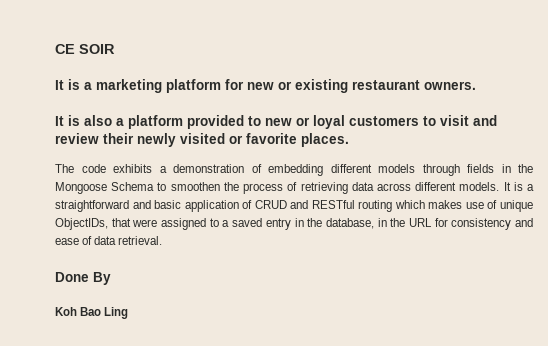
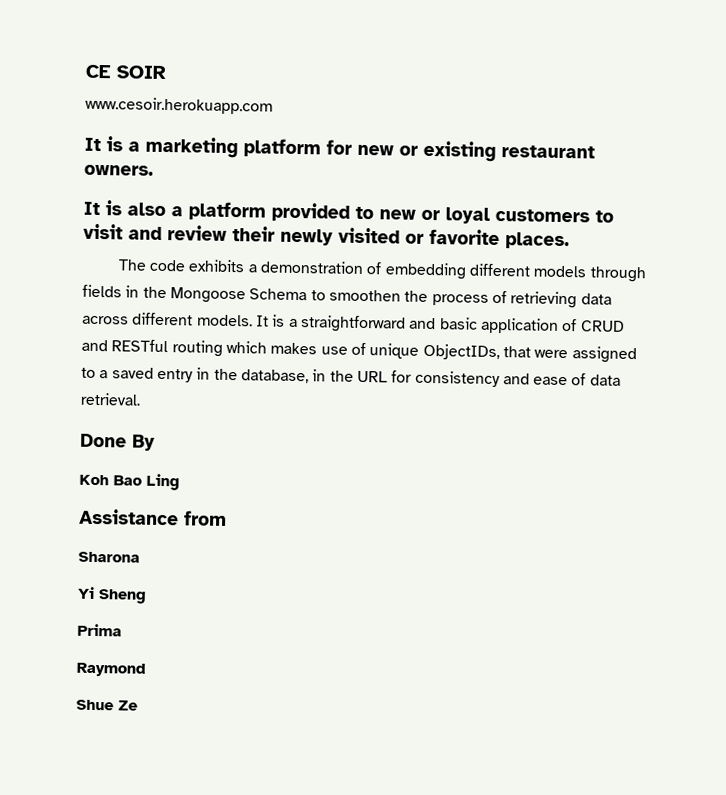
(115, 49) none -> [85,96,273,115] // www.cesoir.herokuapp.com
(129, 313) none -> [79,508,227,526] [78,551,140,563] [77,586,147,604] [77,623,122,637] [76,662,146,677] [76,699,138,711] // Assistance from // Sharona // Yi Sheng // Prima // Raymond // Shue Ze

